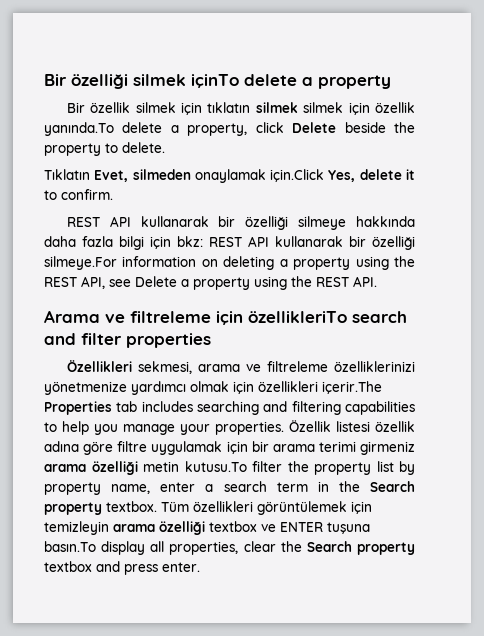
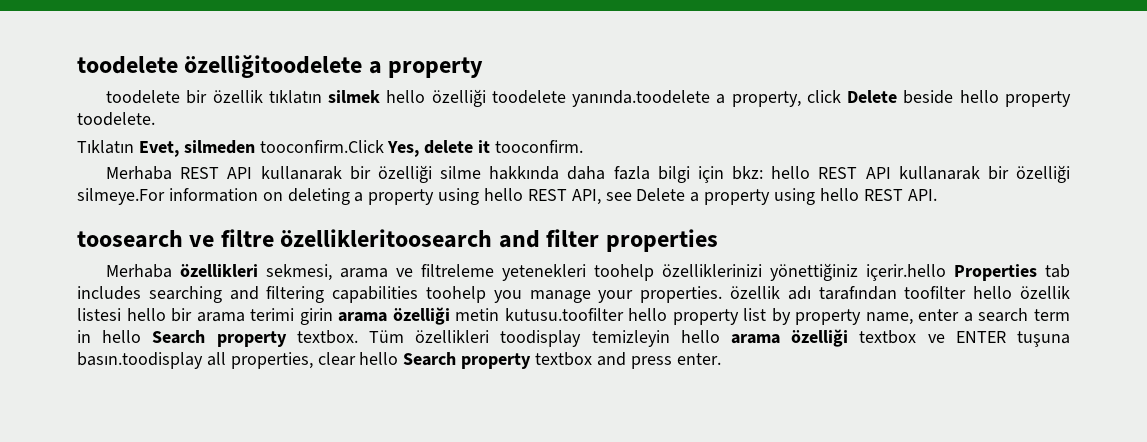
[44,74,391,89] [66,102,415,115] [44,122,163,136] Bir özelliği silmek içinTo delete a property // Bir özellik silmek için tıklatın silmek silmek için özellik yanında.To delete -> [77,55,484,78] [106,89,711,107] toodelete özelliğitoodelete a property // toodelete bir özellik tıklatın silmek hello özelliği toodelete yanında.toodelete
[394,122,415,133] [44,142,165,156] the property to delete. -> [959,90,1071,107] [77,112,155,126] hello property toodelete.
[194,169,325,183] onaylamak için.Click -> [259,140,384,153] tooconfirm.Click
[44,189,113,200] [66,216,347,230] to confirm. // REST API kullanarak bir özelliği silmeye -> [495,140,584,153] [106,165,482,183] tooconfirm. // Merhaba REST API kullanarak bir özelliği silme
(203, 241) none -> [771,166,811,179] hello
[394,256,415,267] the -> [484,188,524,201] hello
[291,276,312,287] the -> [819,188,859,201] hello
[44,310,407,325] Arama ve filtreleme için özellikleriTo search -> [77,229,493,248] toosearch ve filtre özellikleritoosearch
[66,360,132,372] Özellikleri -> [106,264,259,278] Merhaba özellikleri
[334,361,415,372] [44,381,382,395] özelliklerinizi yönetmenize yardımcı olmak için özellikleri içerir.The -> [502,263,947,281] yetenekleri toohelp özelliklerinizi yönettiğiniz içerir.hello
[44,421,89,435] to help -> [426,286,487,303] toohelp
[289,420,415,432] [44,441,248,455] Özellik listesi özellik adına göre filtre uygulamak için -> [730,286,1070,300] [77,308,166,321] özellik adı tarafından toofilter hello özellik listesi hello
[360,441,415,455] girmeniz -> [299,308,333,325] girin
[184,461,309,472] kutusu.To filter the -> [504,308,668,321] kutusu.toofilter hello
[338,481,360,492] the -> [102,330,142,343] hello
[257,501,372,515] [44,521,109,535] görüntülemek için temizleyin -> [500,330,720,347] toodisplay temizleyin hello
[44,541,146,555] basın.To display -> [77,352,203,369] basın.toodisplay
[280,541,302,552] the -> [359,352,399,365] hello

